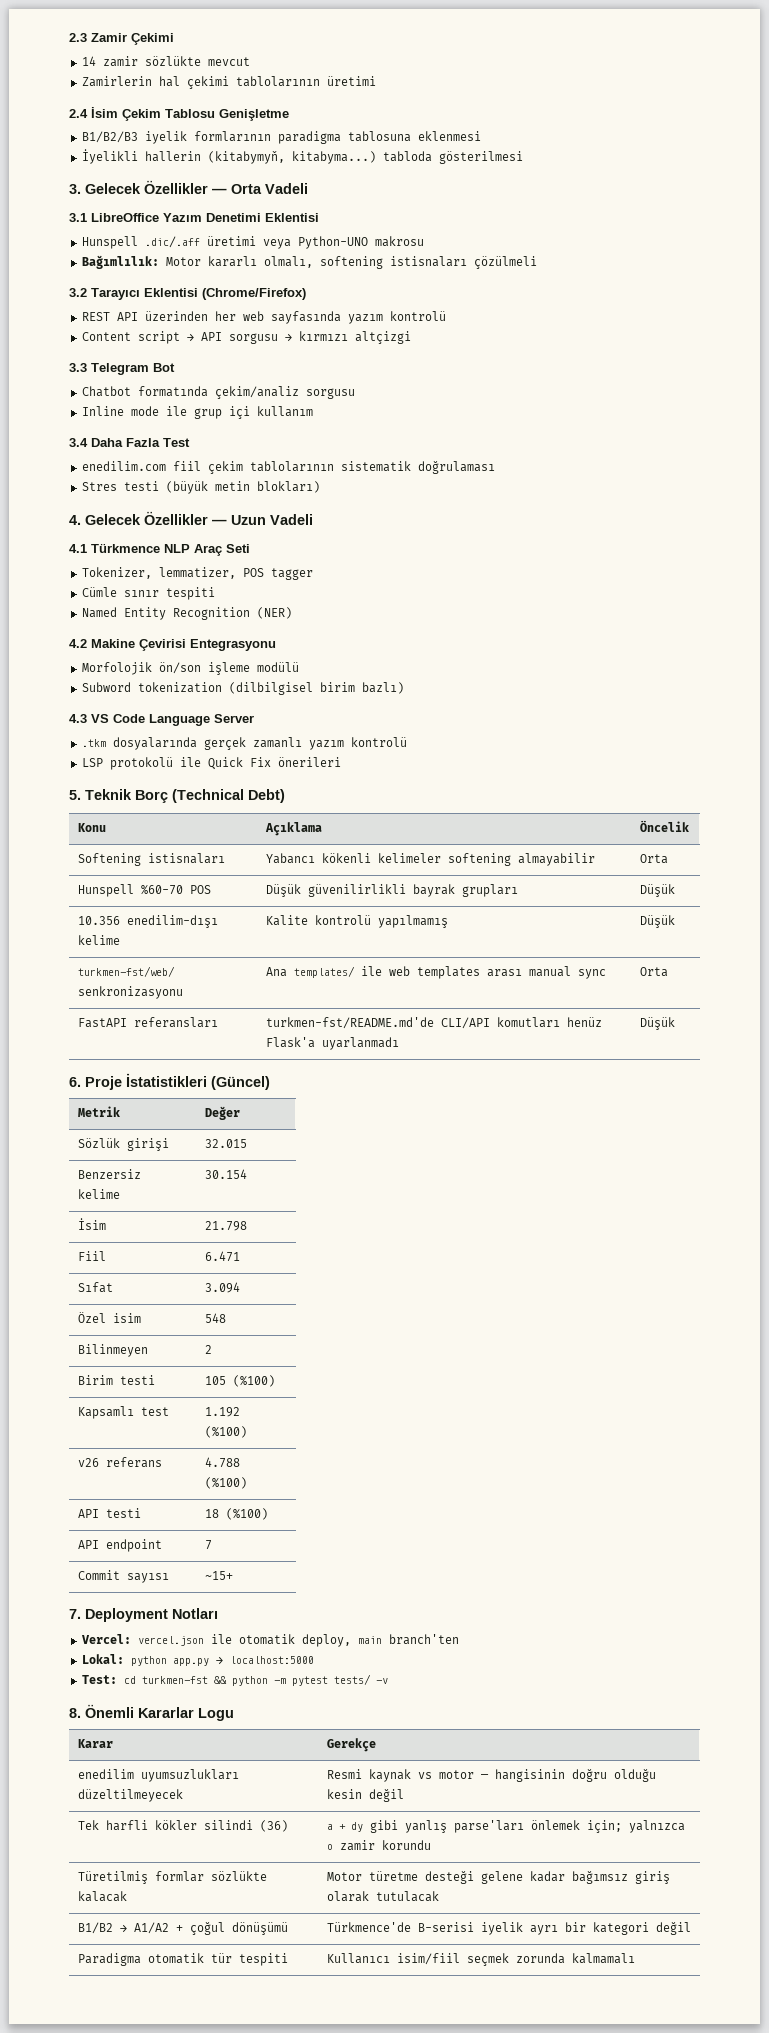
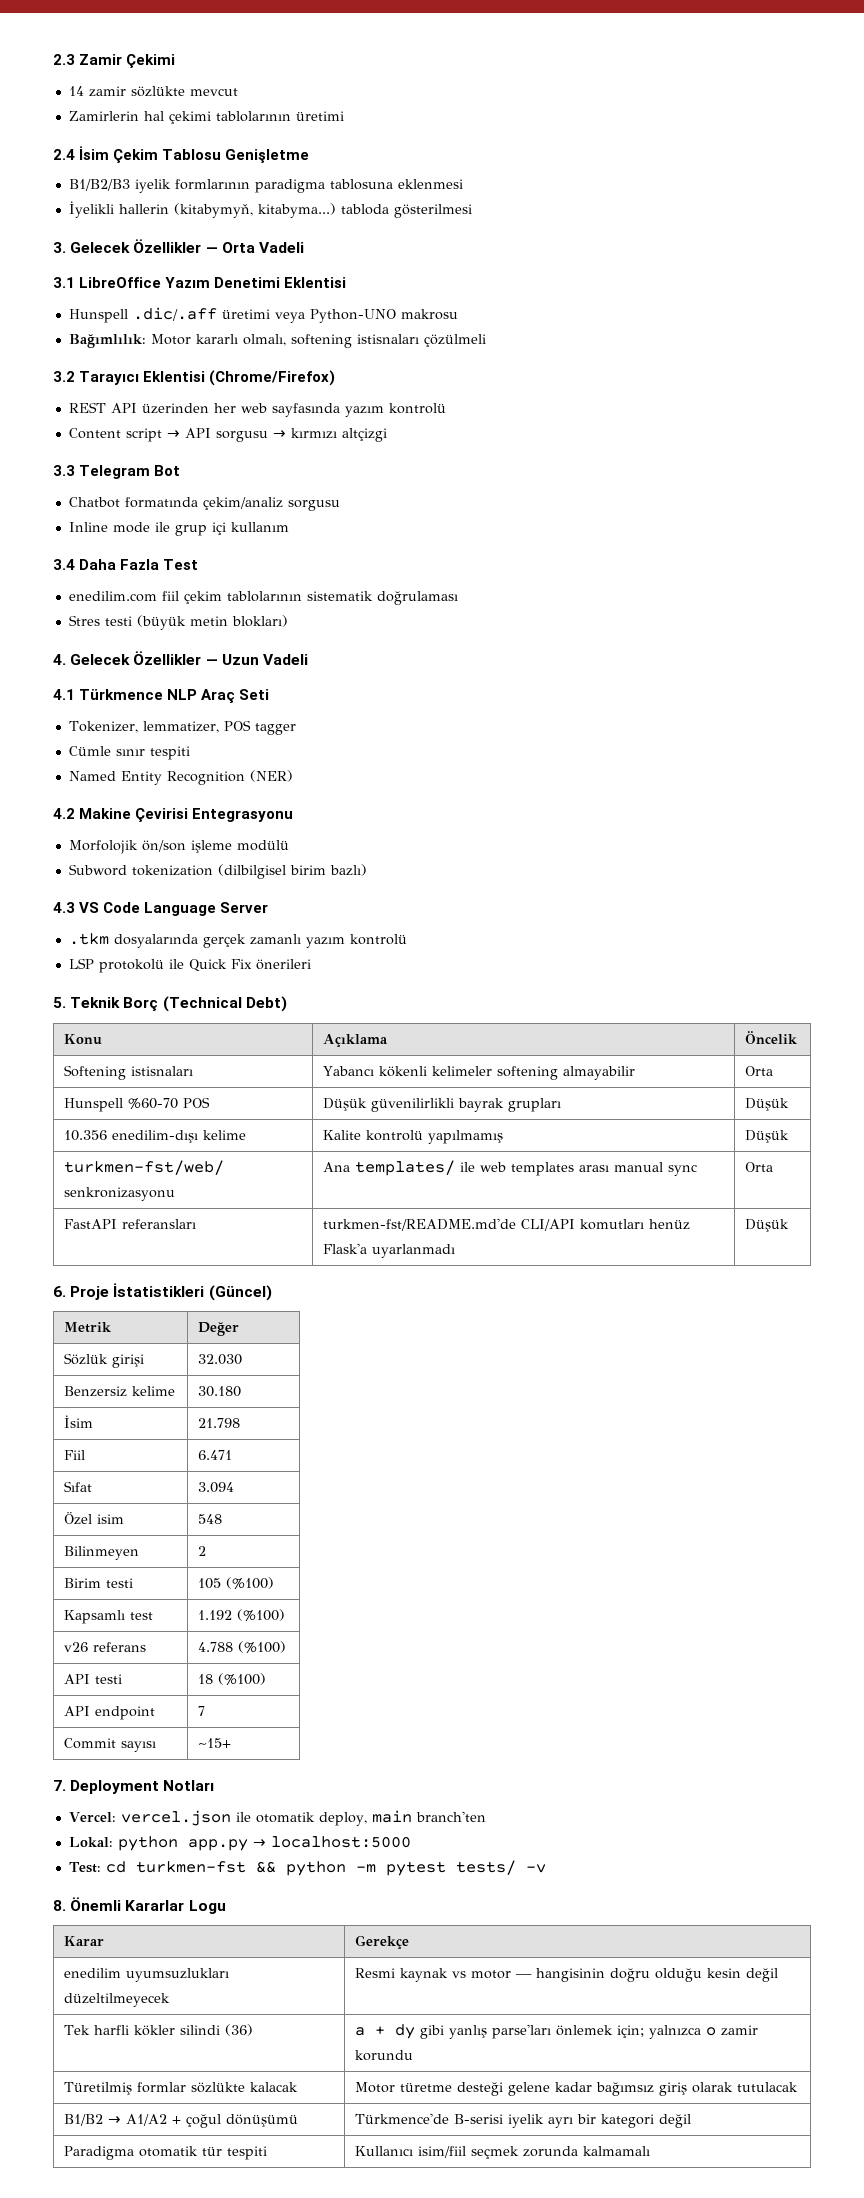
[204,1139,247,1148] 32.015 -> [198,1354,243,1365] 32.030
[204,1169,247,1179] 30.154 -> [198,1386,242,1397] 30.180

